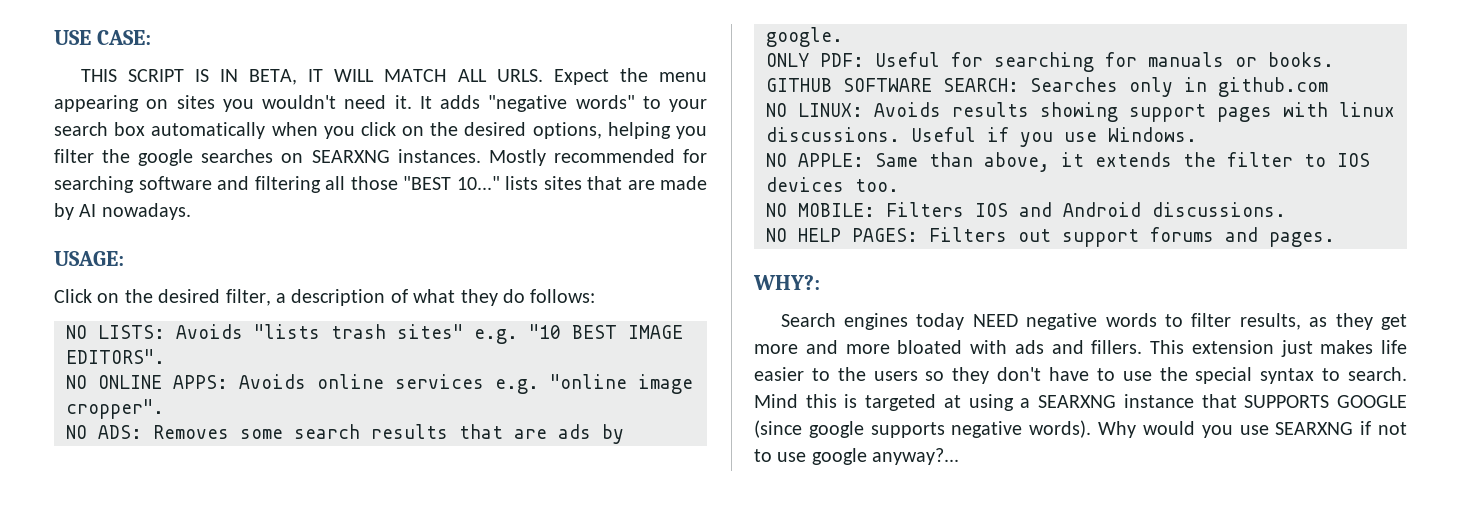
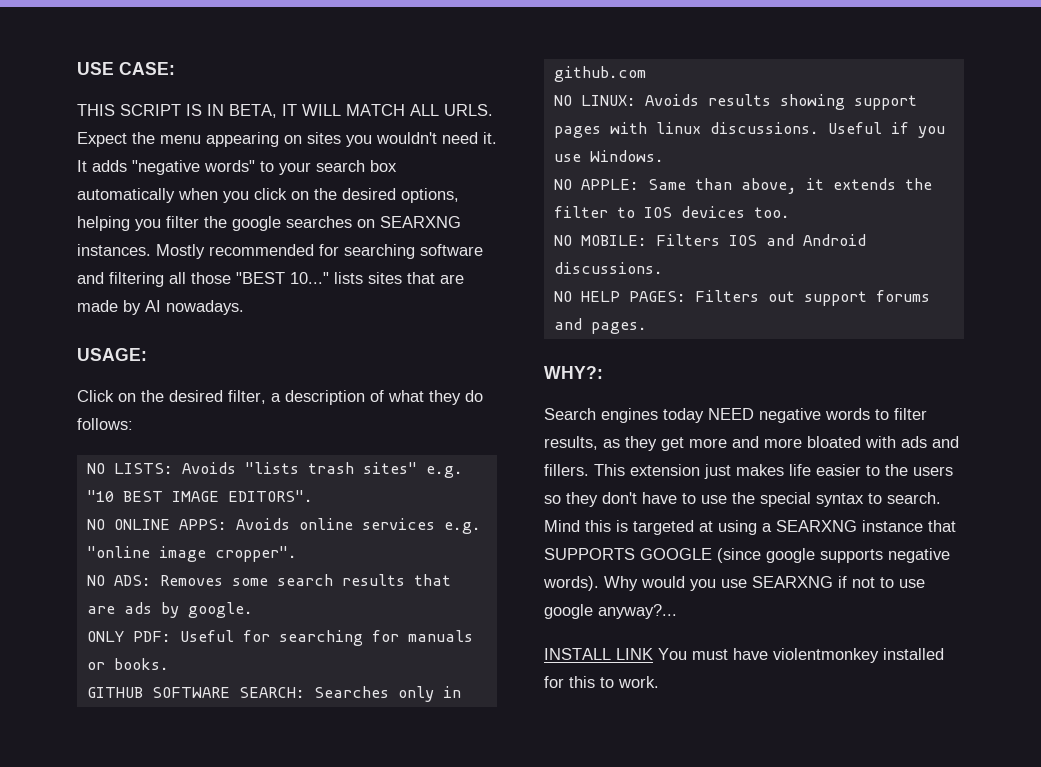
(960, 456) none -> [544,648,944,663] [544,676,659,688] // INSTALL LINK You must have violentmonkey installed for this to work.

